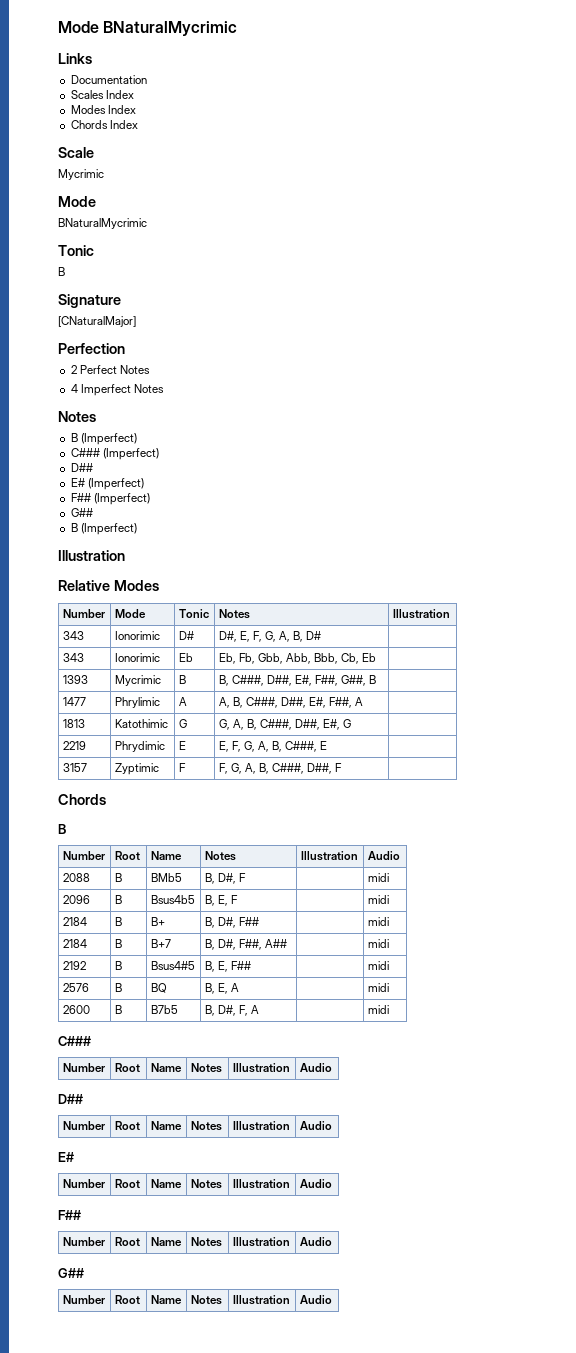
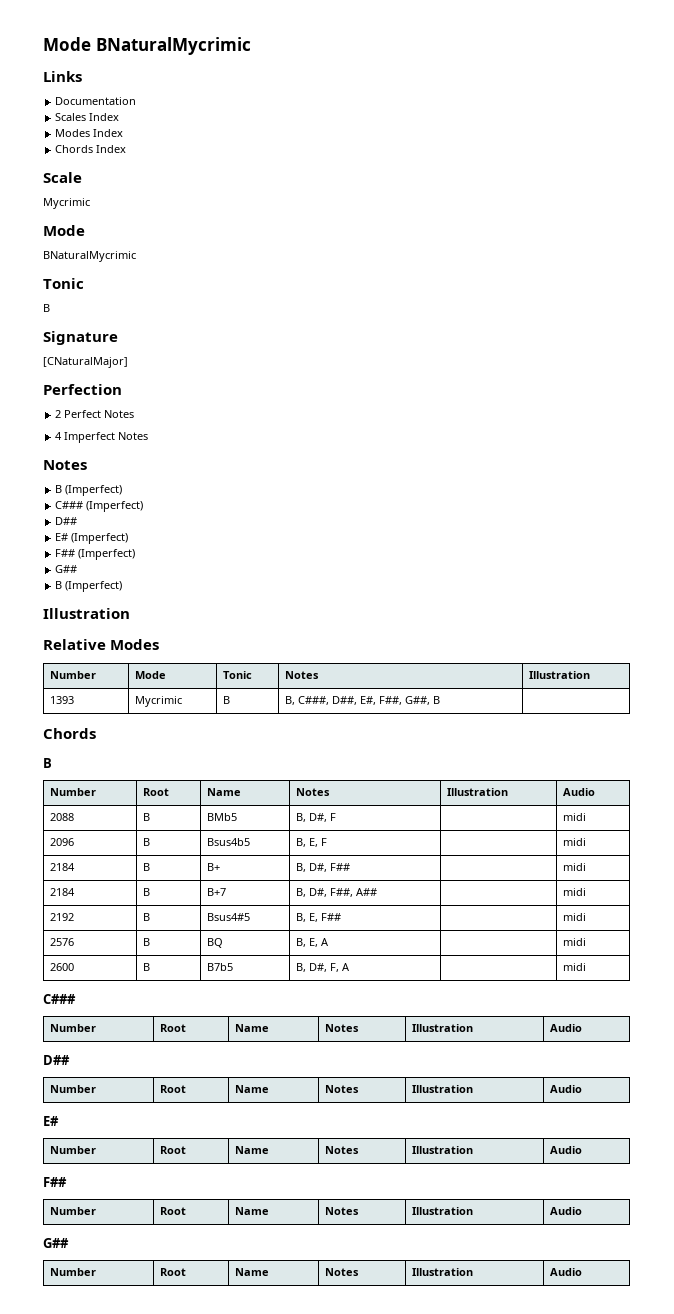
[62,631,84,640] [114,631,160,640] [178,631,194,640] [218,631,322,642] [62,653,84,662] [114,653,160,662] [178,653,193,662] [218,653,377,664] // 343 | Ionorimic | D# | D#, E, F, G, A, B, D# | // 343 | Ionorimic | Eb | Eb, Fb, Gbb, Abb, Bbb, Cb, Eb | -> (591, 675) none
[62,697,86,706] [114,697,160,708] [178,697,187,706] [218,697,364,708] [62,719,85,728] [114,719,168,728] [178,719,187,728] [218,719,352,730] [62,741,86,750] [114,741,165,752] [178,741,186,750] [218,741,328,752] [62,763,87,772] [114,763,159,775] [178,763,186,772] [218,763,343,774] // 1477 | Phrylimic | A | A, B, C###, D##, E#, F##, A | // 1813 | Katothimic | G | G, A, B, C###, D##, E#, G | // 2219 | Phrydimic | E | E, F, G, A, B, C###, E | // 3157 | Zyptimic | F | F, G, A, B, C###, D##, F | -> (441, 700) none

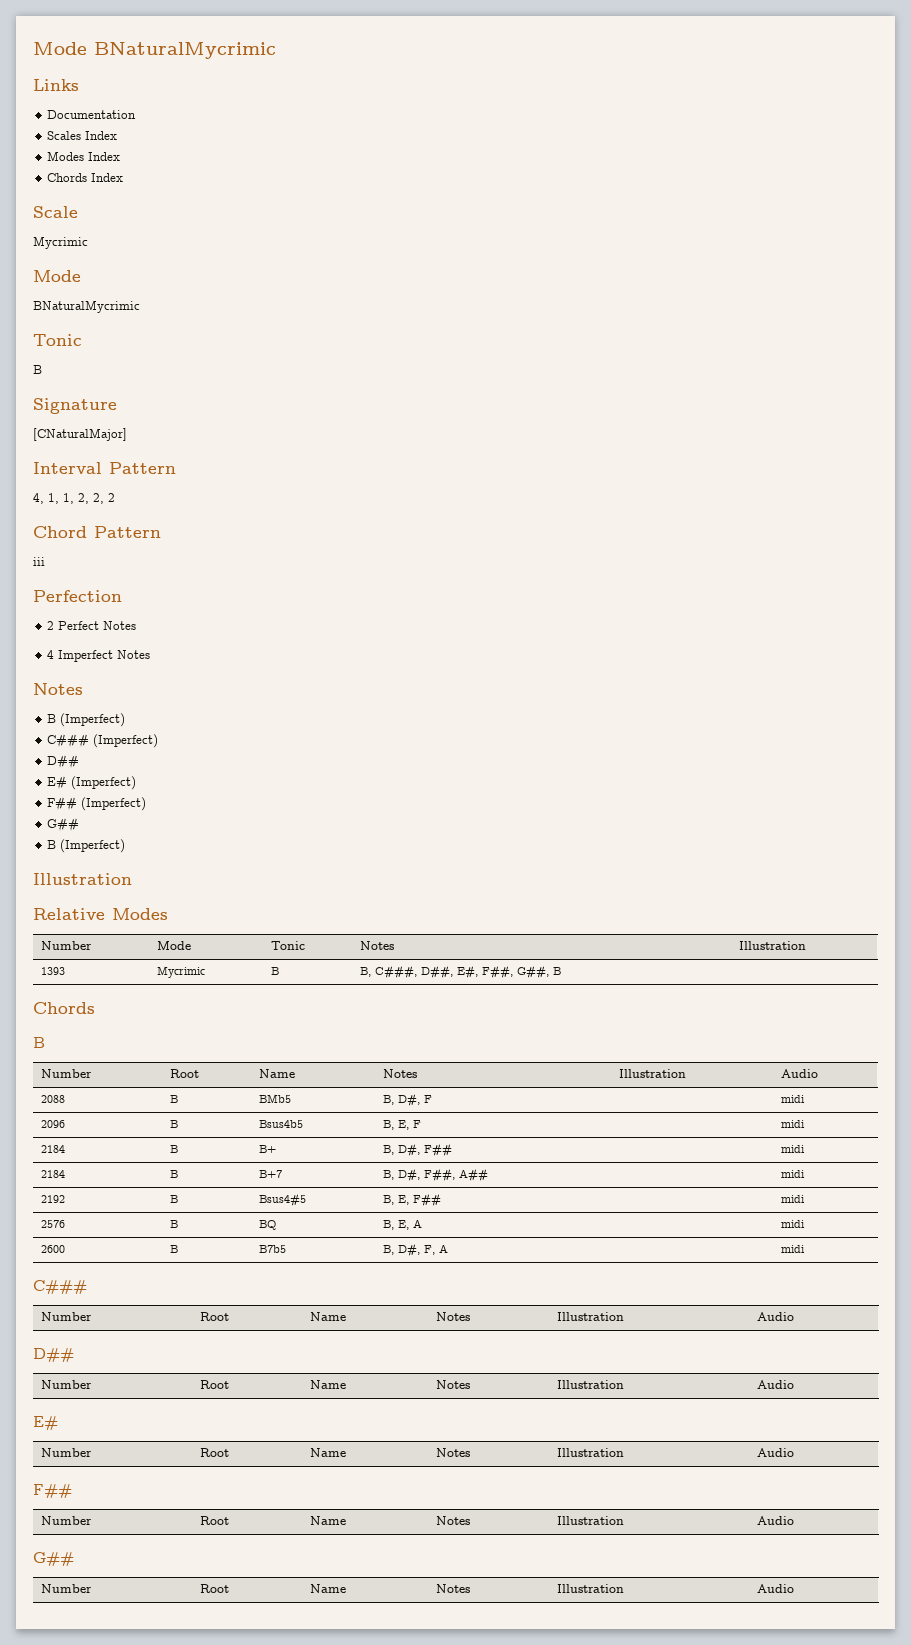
(128, 362) none -> [33,462,176,474] [33,493,115,504] [33,526,161,538] [33,557,45,566] // Interval Pattern // 4, 1, 1, 2, 2, 2 // Chord Pattern // iii

